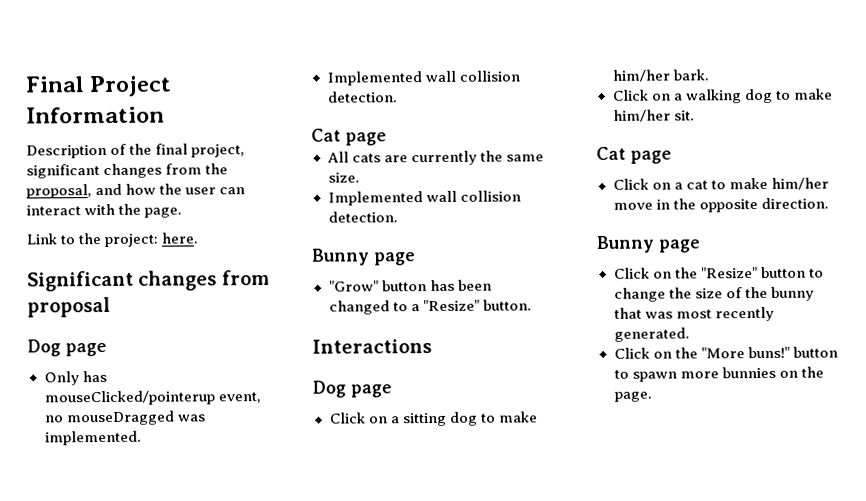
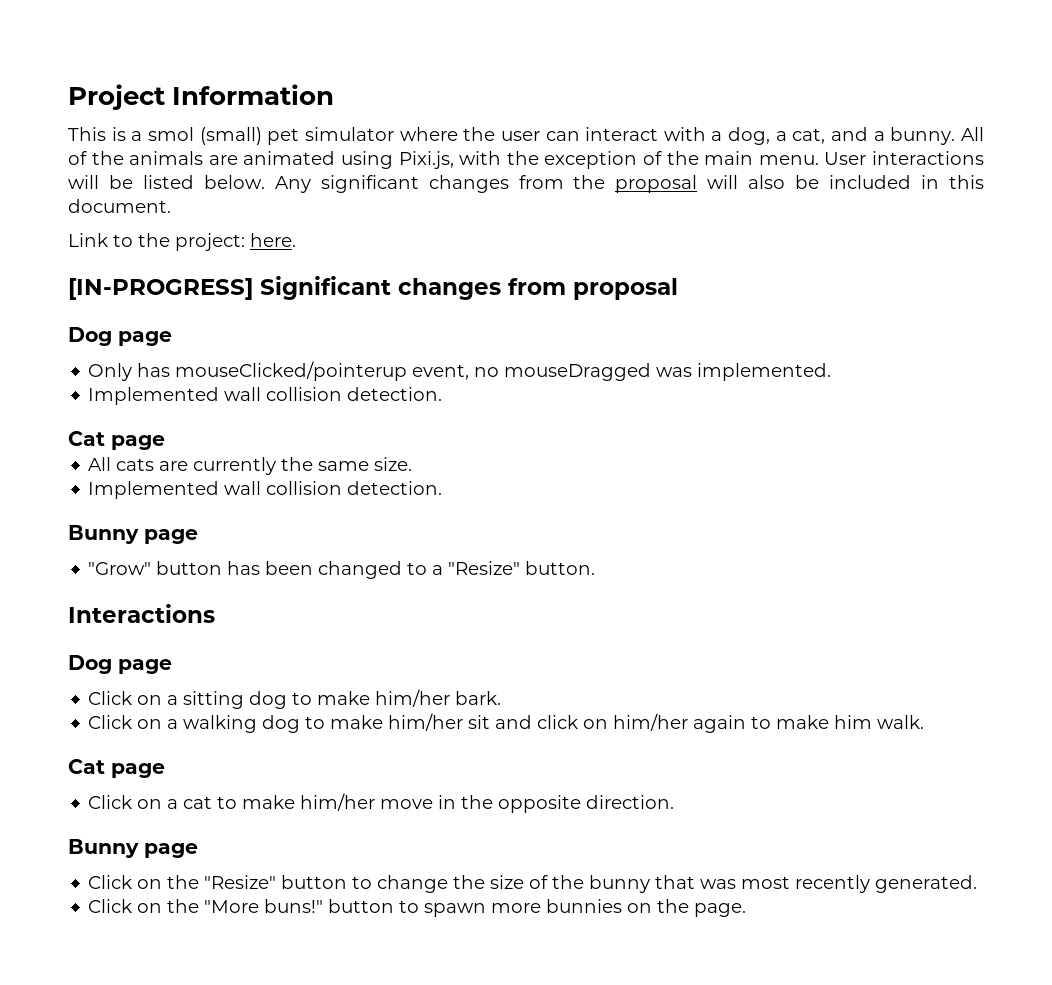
[25,76,85,93] Final -> (68, 97) none
[26,143,246,159] [26,163,229,179] [26,183,157,199] Description of the final project, significant changes from the proposal, and how -> [68,127,458,145] This is a smol (small) pet simulator where
[118,203,183,218] the page. -> [711,127,984,145] [68,151,985,169] [68,175,984,193] [68,199,171,213] a dog, a cat, and a bunny. All of the animals are animated using Pixi.js, with the exception of the main menu. User interactions will be listed below. Any significant changes from the proposal will also be included in this document.
(199, 238) none -> [68,278,253,300] [IN-PROGRESS]
[673,110,695,121] sit. -> [468,713,925,733] sit and click on him/her again to make him walk.

